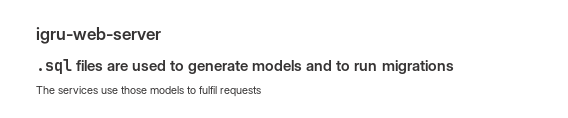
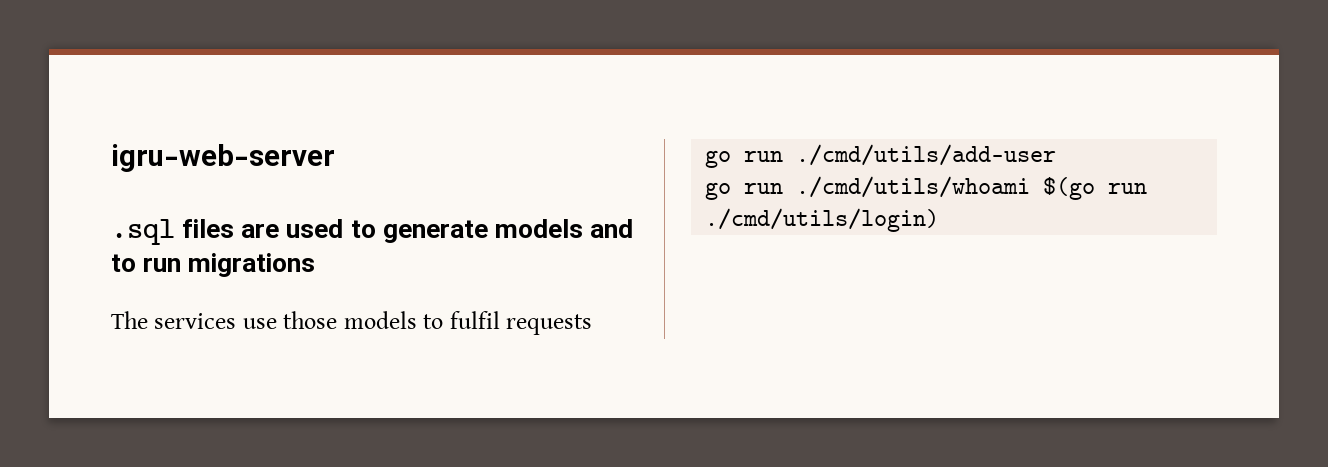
(261, 91) none -> [705,144,1057,168] [705,176,1148,200] [705,208,940,232] // go run ./cmd/utils/add-user // go run ./cmd/utils/whoami $(go run ./cmd/utils/login)

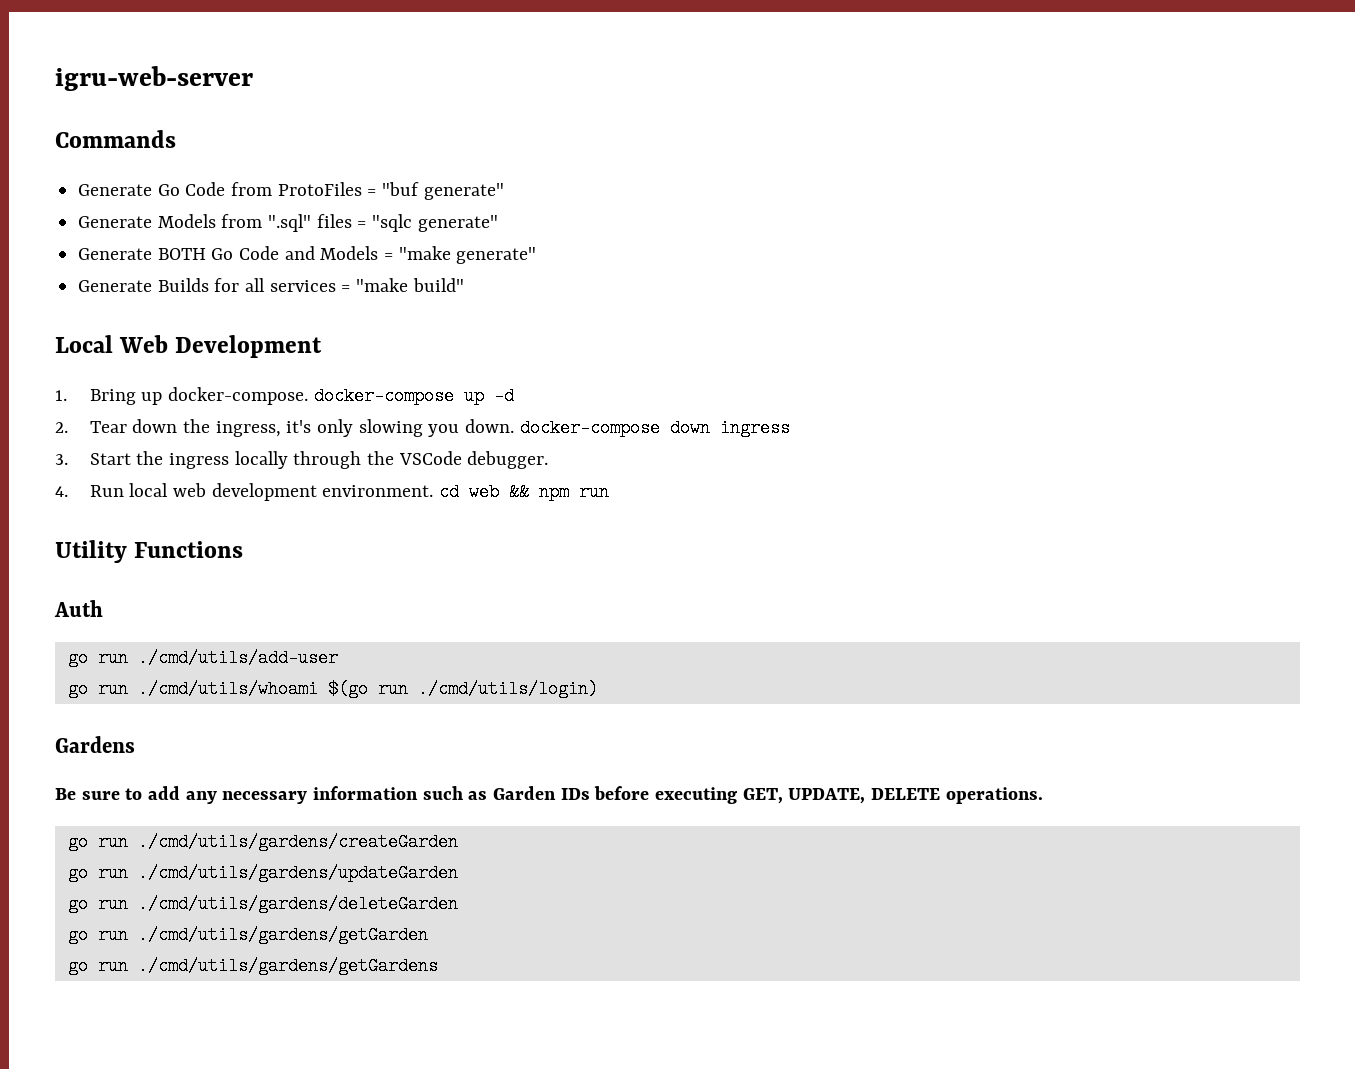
[111,219,634,245] [111,253,316,277] [111,311,593,335] .sql files are used to generate models and to run migrations // The services use those models to fulfil requests -> [55,130,176,148] [78,182,504,200] [78,214,498,232] [78,246,537,264] [78,278,464,292] [55,335,323,358] [55,387,514,405] [55,419,790,437] [55,451,549,469] [55,483,609,501] [55,540,244,563] [54,600,103,617] Commands // Generate Go Code from ProtoFiles = "buf generate" // Generate Models from ".sql" files = "sqlc generate" // Generate BOTH Go Code and Models = "make generate" // Generate Builds for all services = "make build" // Local Web Development // 1. Bring up docker-compose. docker-compose up -d // 2. Tear down the ingress, it's only slowing you down. docker-compose down ingress // 3. Start the ingress locally through the VSCode debugger. // 4. Run local web development environment. cd web && npm run // Utility Functions // Auth
(940, 220) none -> [55,736,135,753] [55,786,1043,804] [67,833,458,851] [67,864,458,882] [67,895,458,913] [67,926,428,944] [67,957,438,975] // Gardens // Be sure to add any necessary information such as Garden IDs before executing GET, UPDATE, DELETE operations. // go run ./cmd/utils/gardens/createGarden // go run ./cmd/utils/gardens/updateGarden // go run ./cmd/utils/gardens/deleteGarden // go run ./cmd/utils/gardens/getGarden // go run ./cmd/utils/gardens/getGardens

